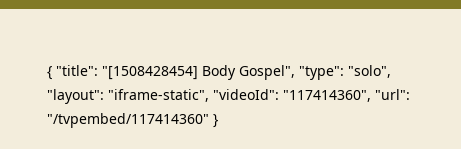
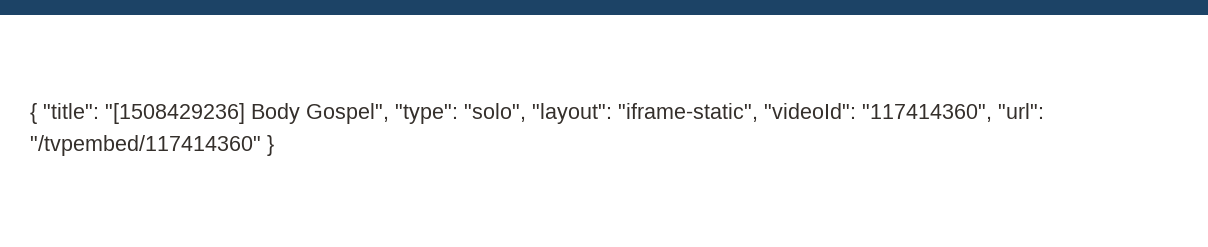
[102,66,198,80] "[1508428454] -> [105,103,245,124] "[1508429236]

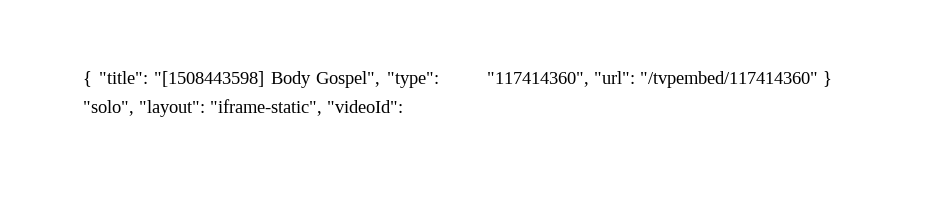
[105,103,245,124] "[1508429236] -> [154,71,265,87] "[1508443598]

